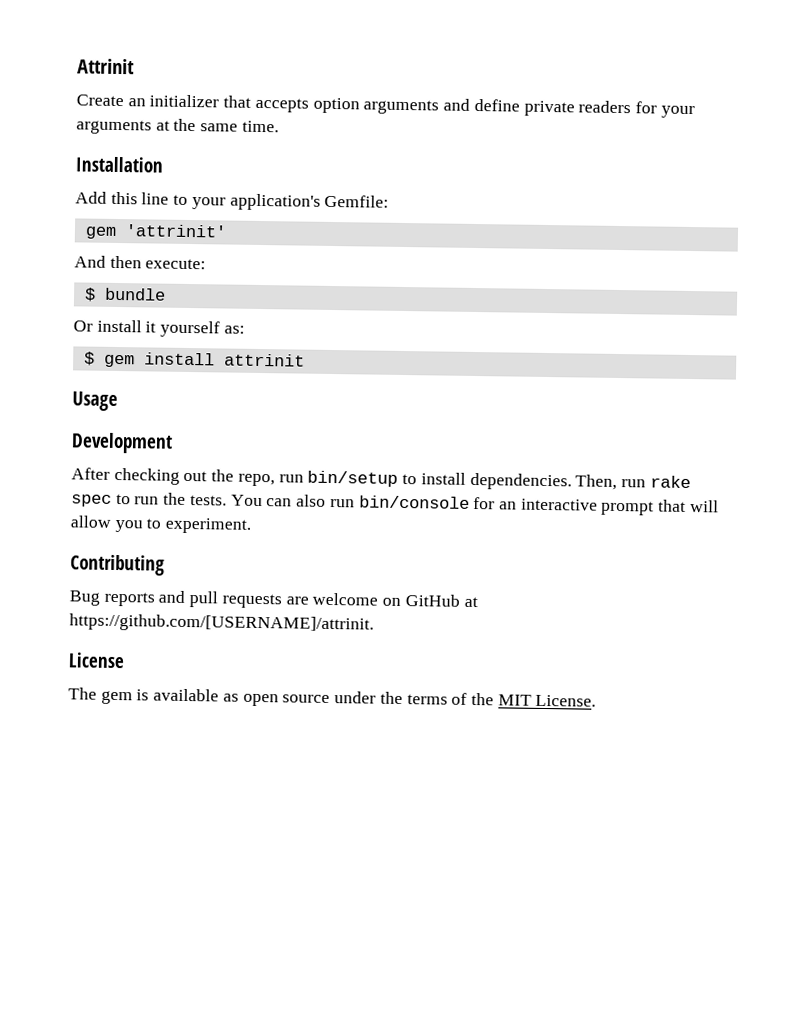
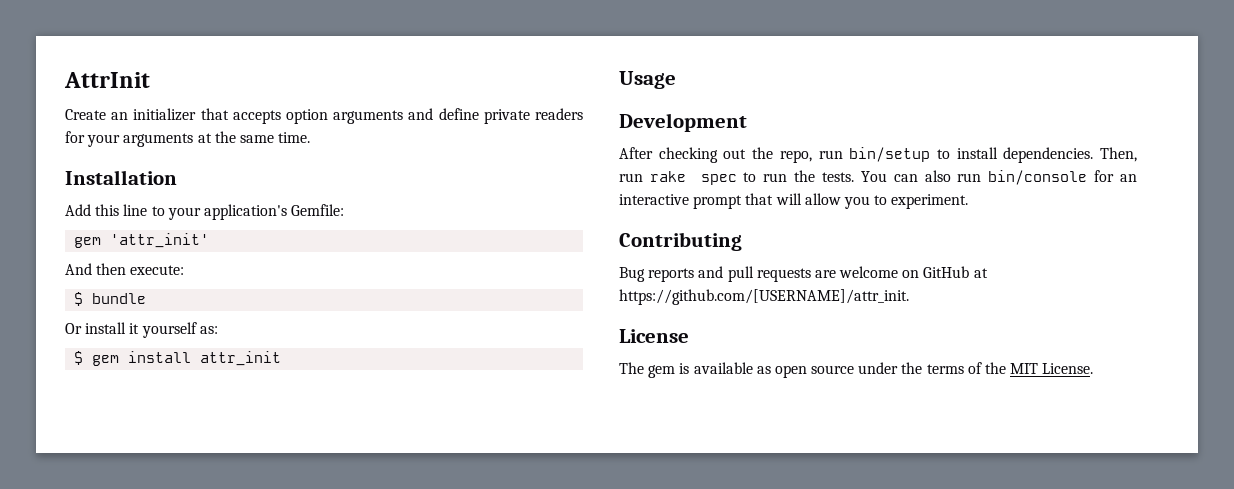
[77,58,135,75] Attrinit -> [64,72,150,88] AttrInit
[124,224,227,238] 'attrinit' -> [110,233,210,248] 'attr_init'
[223,353,305,367] attrinit -> [200,351,282,366] attr_init
[69,613,374,634] https://github.com/[USERNAME]/attrinit. -> [619,289,909,305] https://github.com/[USERNAME]/attr_init.

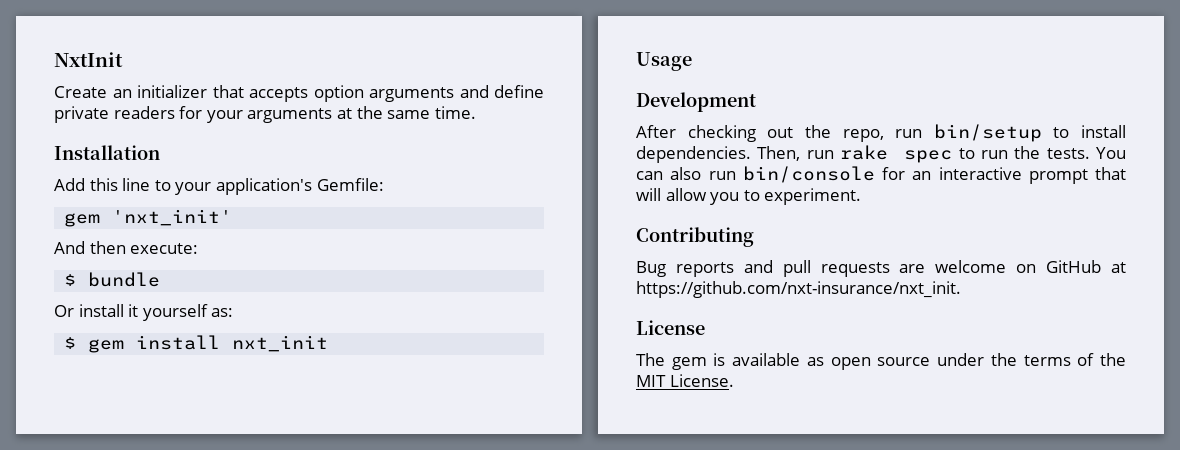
[64,72,150,88] AttrInit -> [54,52,123,67] NxtInit
[110,233,210,248] 'attr_init' -> [112,209,233,226] 'nxt_init'
[200,351,282,366] attr_init -> [232,335,329,352] nxt_init
[619,289,909,305] https://github.com/[USERNAME]/attr_init. -> [636,281,961,298] https://github.com/nxt-insurance/nxt_init.

